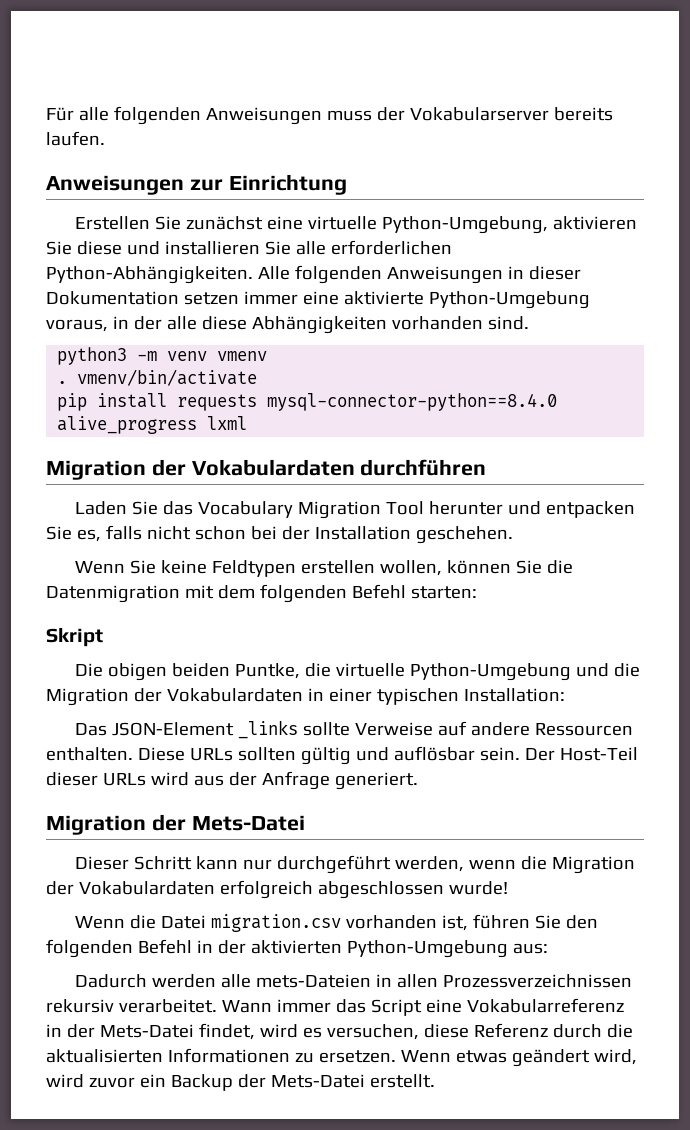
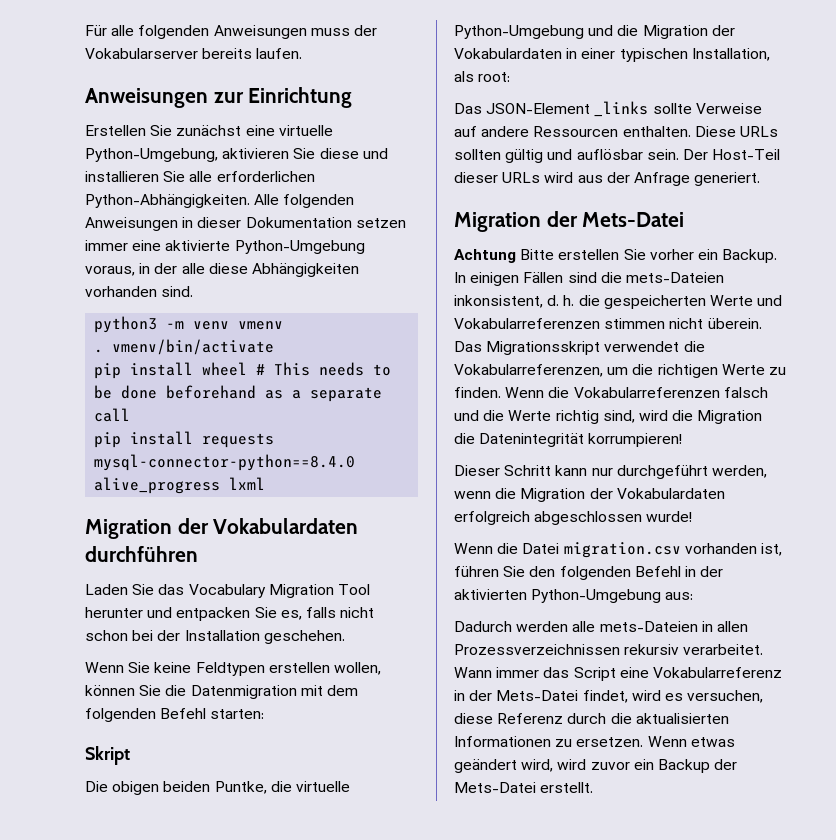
(258, 377) none -> [94,362,392,379] [94,385,383,402] [94,408,131,422] // pip install wheel # This needs to be done beforehand as a separate call
[463,688,565,702] Installation: -> [691,48,770,61] [454,71,511,82] Installation, als root:
(305, 823) none -> [454,249,778,263] [454,272,724,286] [454,295,783,309] [454,318,762,329] [454,341,705,355] [454,364,786,378] [454,387,768,398] [454,410,763,424] [454,433,683,447] // Achtung Bitte erstellen Sie vorher ein Backup. In einigen Fällen sind die mets-Dateien inkonsistent, d. h. die gespeicherten Werte und Vokabularreferenzen stimmen nicht überein. Das Migrationsskript verwendet die Vokabularreferenzen, um die richtigen Werte zu finden. Wenn die Vokabularreferenzen falsch und die Werte richtig sind, wird die Migration die Datenintegrität korrumpieren!

